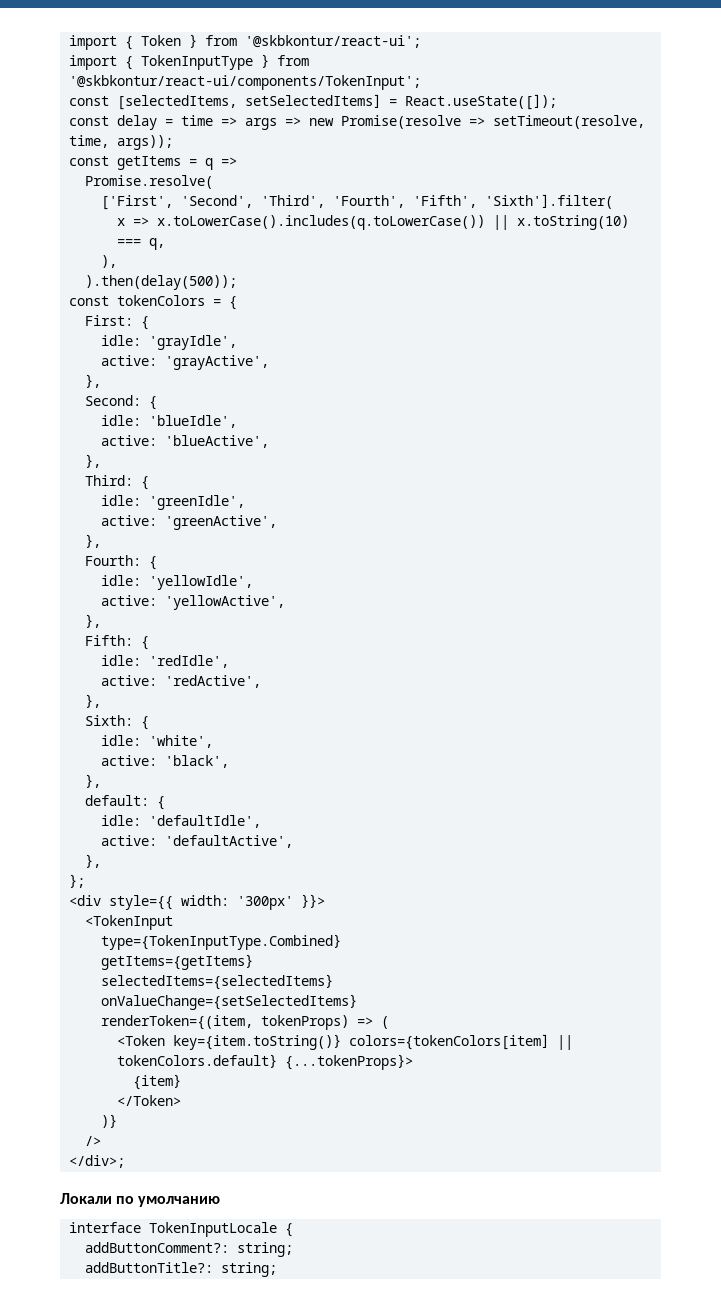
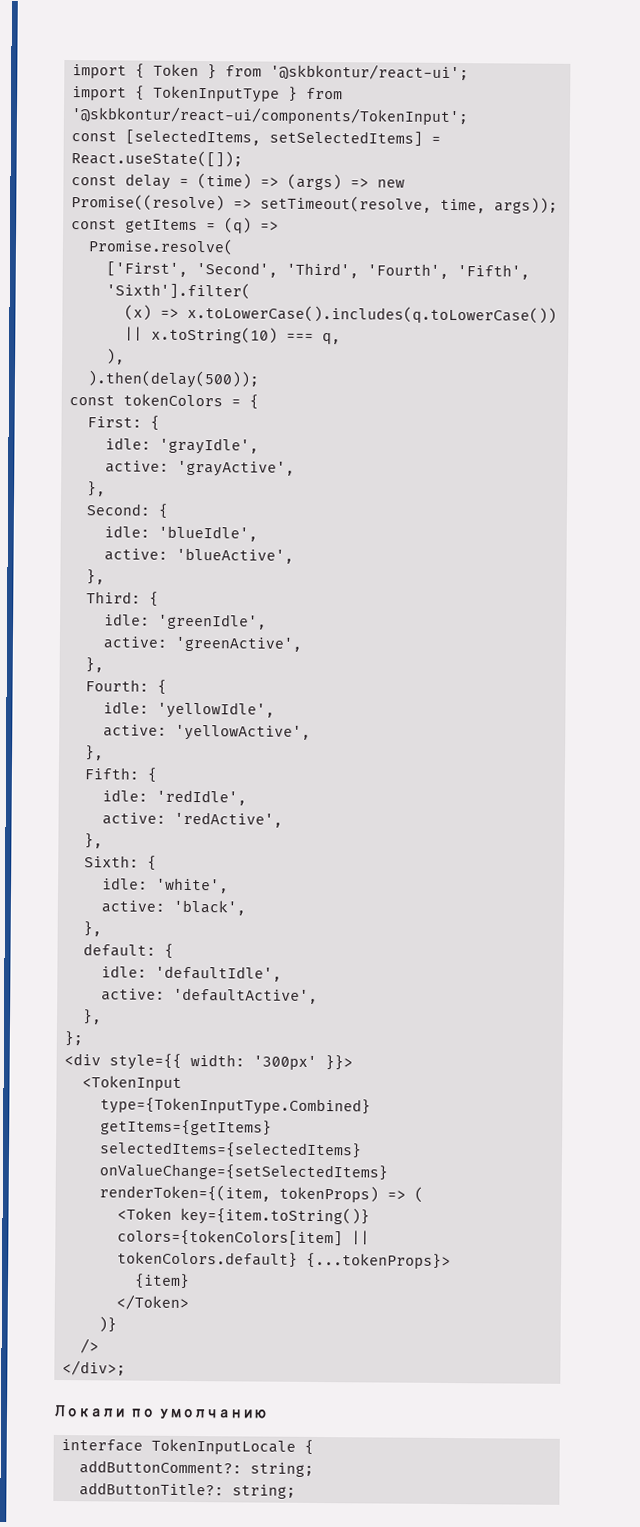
[181,115,278,130] time => args -> [197,173,343,191] (time) => (args)
[341,115,462,129] Promise(resolve -> [71,194,226,212] Promise((resolve)
[205,158,214,170] q -> [224,217,253,234] (q)
[117,218,126,226] x -> [124,304,153,321] (x)

